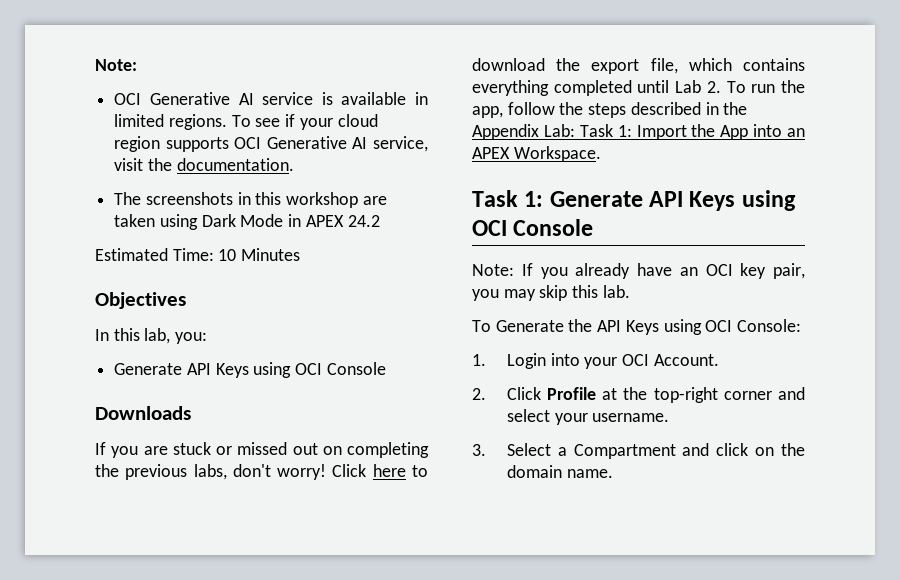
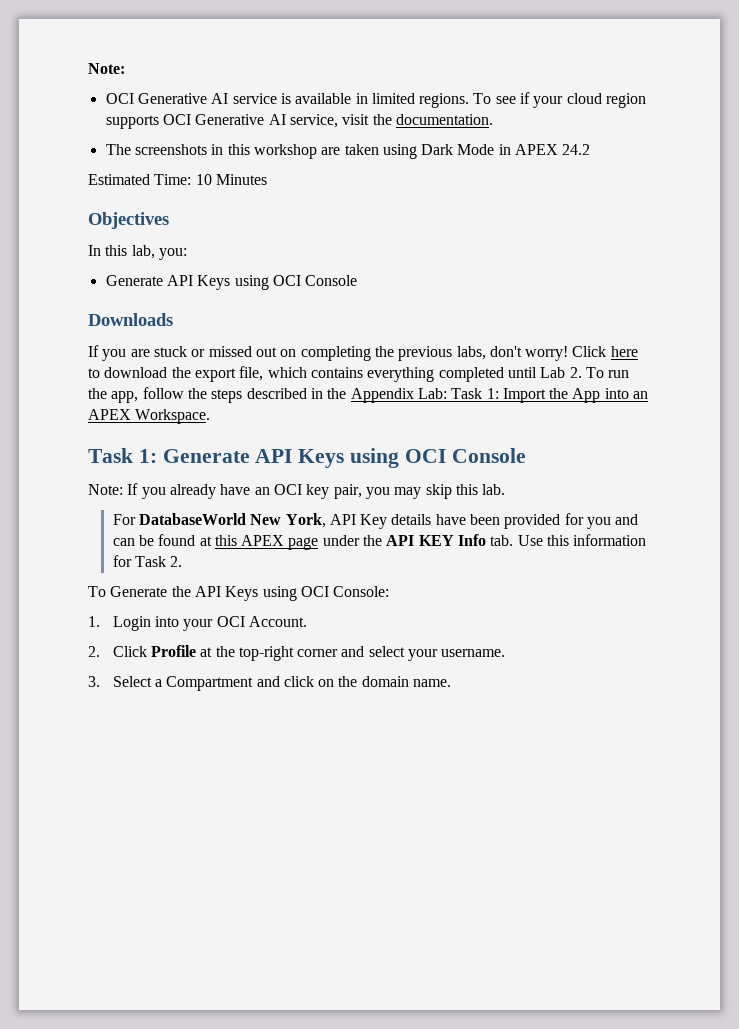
(630, 291) none -> [112,513,639,529] [112,534,647,550] [112,555,183,567] // For DatabaseWorld New York, API Key details have been provided for you and can be found at this APEX page under the API KEY Info tab. Use this information for Task 2.

